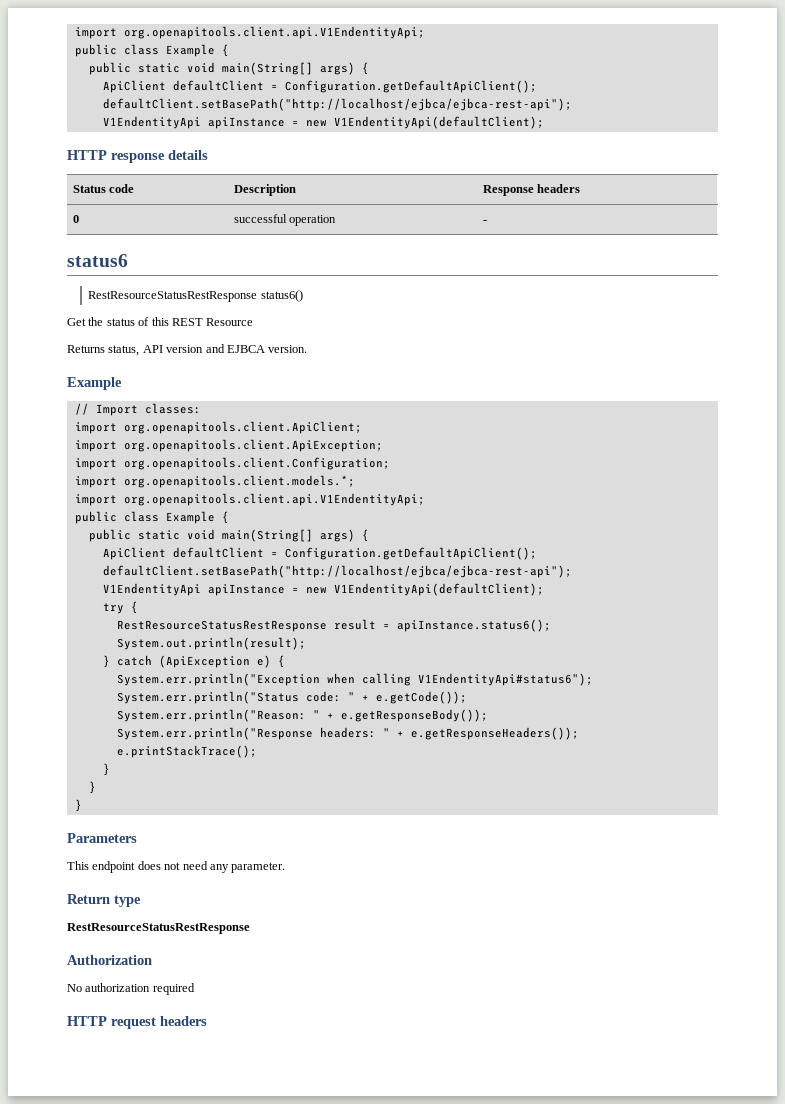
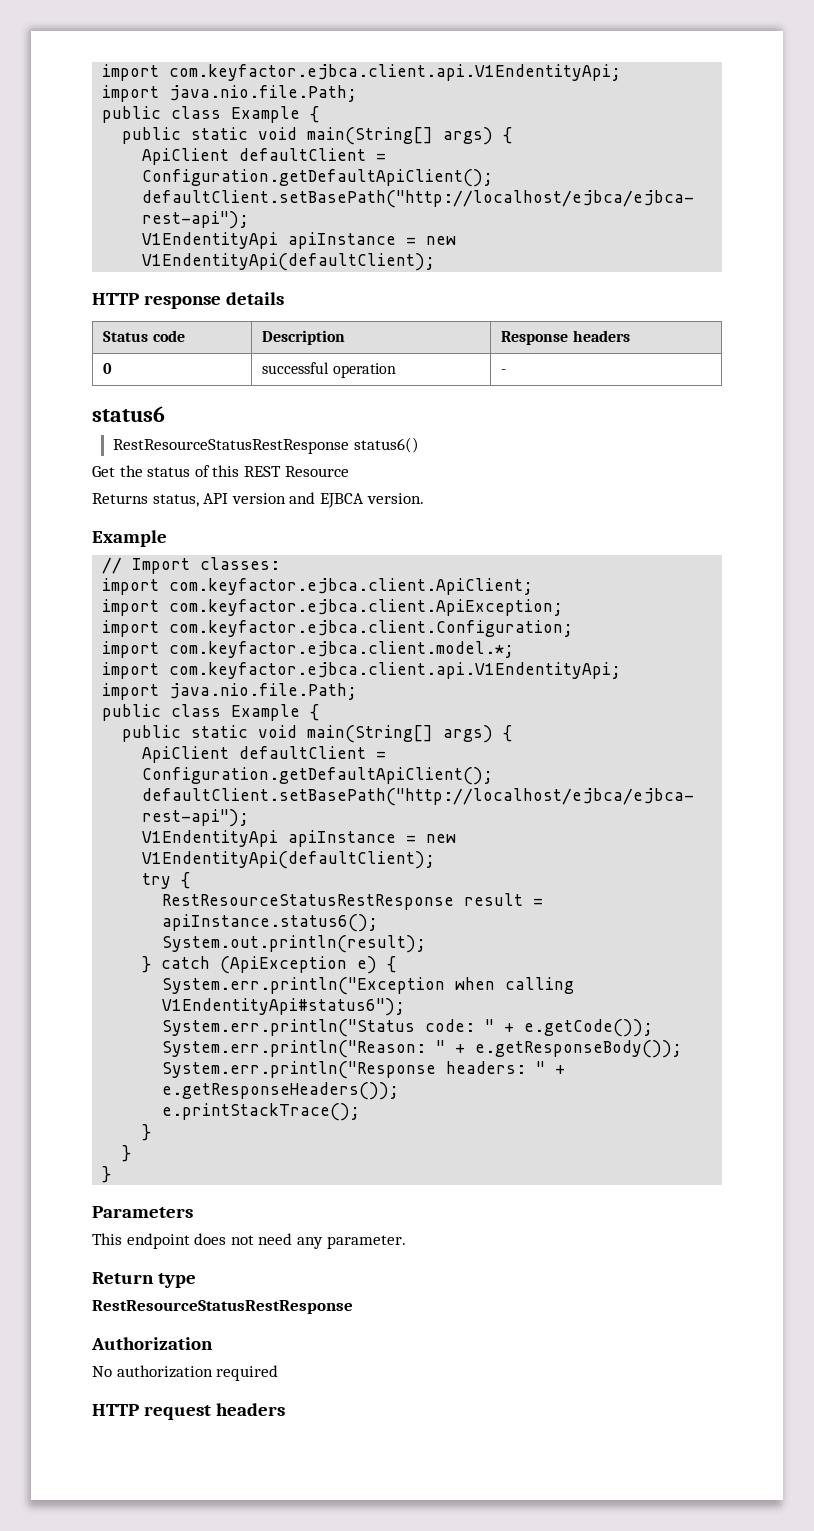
[74,26,425,39] import org.openapitools.client.api.V1EndentityApi; -> [102,64,622,81] [102,85,358,102] import com.keyfactor.ejbca.client.api.V1EndentityApi; // import java.nio.file.Path;
[123,421,362,434] [74,439,383,452] [74,457,390,470] [74,475,355,488] [74,493,425,506] org.openapitools.client.ApiClient; // import org.openapitools.client.ApiException; // import org.openapitools.client.Configuration; // import org.openapitools.client.models.*; // import org.openapitools.client.api.V1EndentityApi; -> [169,578,534,595] [102,599,564,616] [102,620,574,637] [102,641,515,658] [102,662,622,679] [102,683,358,700] com.keyfactor.ejbca.client.ApiClient; // import com.keyfactor.ejbca.client.ApiException; // import com.keyfactor.ejbca.client.Configuration; // import com.keyfactor.ejbca.client.model.*; // import com.keyfactor.ejbca.client.api.V1EndentityApi; // import java.nio.file.Path;

